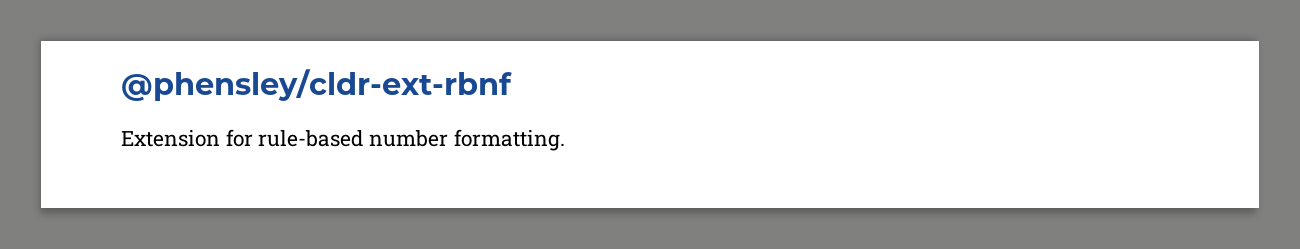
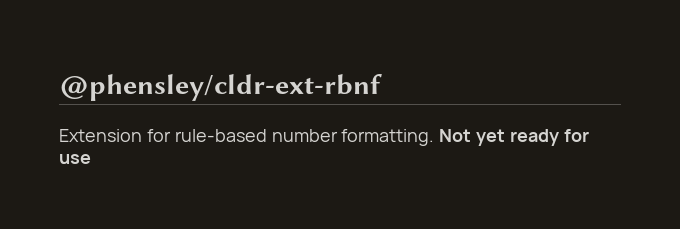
(565, 140) none -> [439,129,589,146] [59,154,91,164] Not yet ready for use

